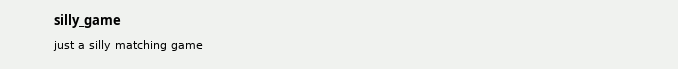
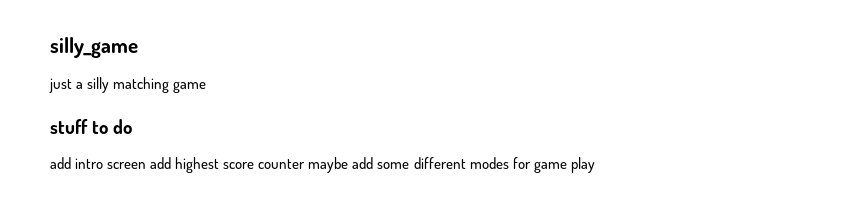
(203, 47) none -> [50,119,133,134] [50,157,595,173] // stuff to do // add intro screen add highest score counter maybe add some different modes for game play

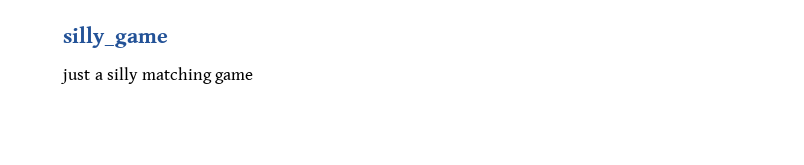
[50,119,133,134] [50,157,595,173] // stuff to do // add intro screen add highest score counter maybe add some different modes for game play -> (254, 78) none

